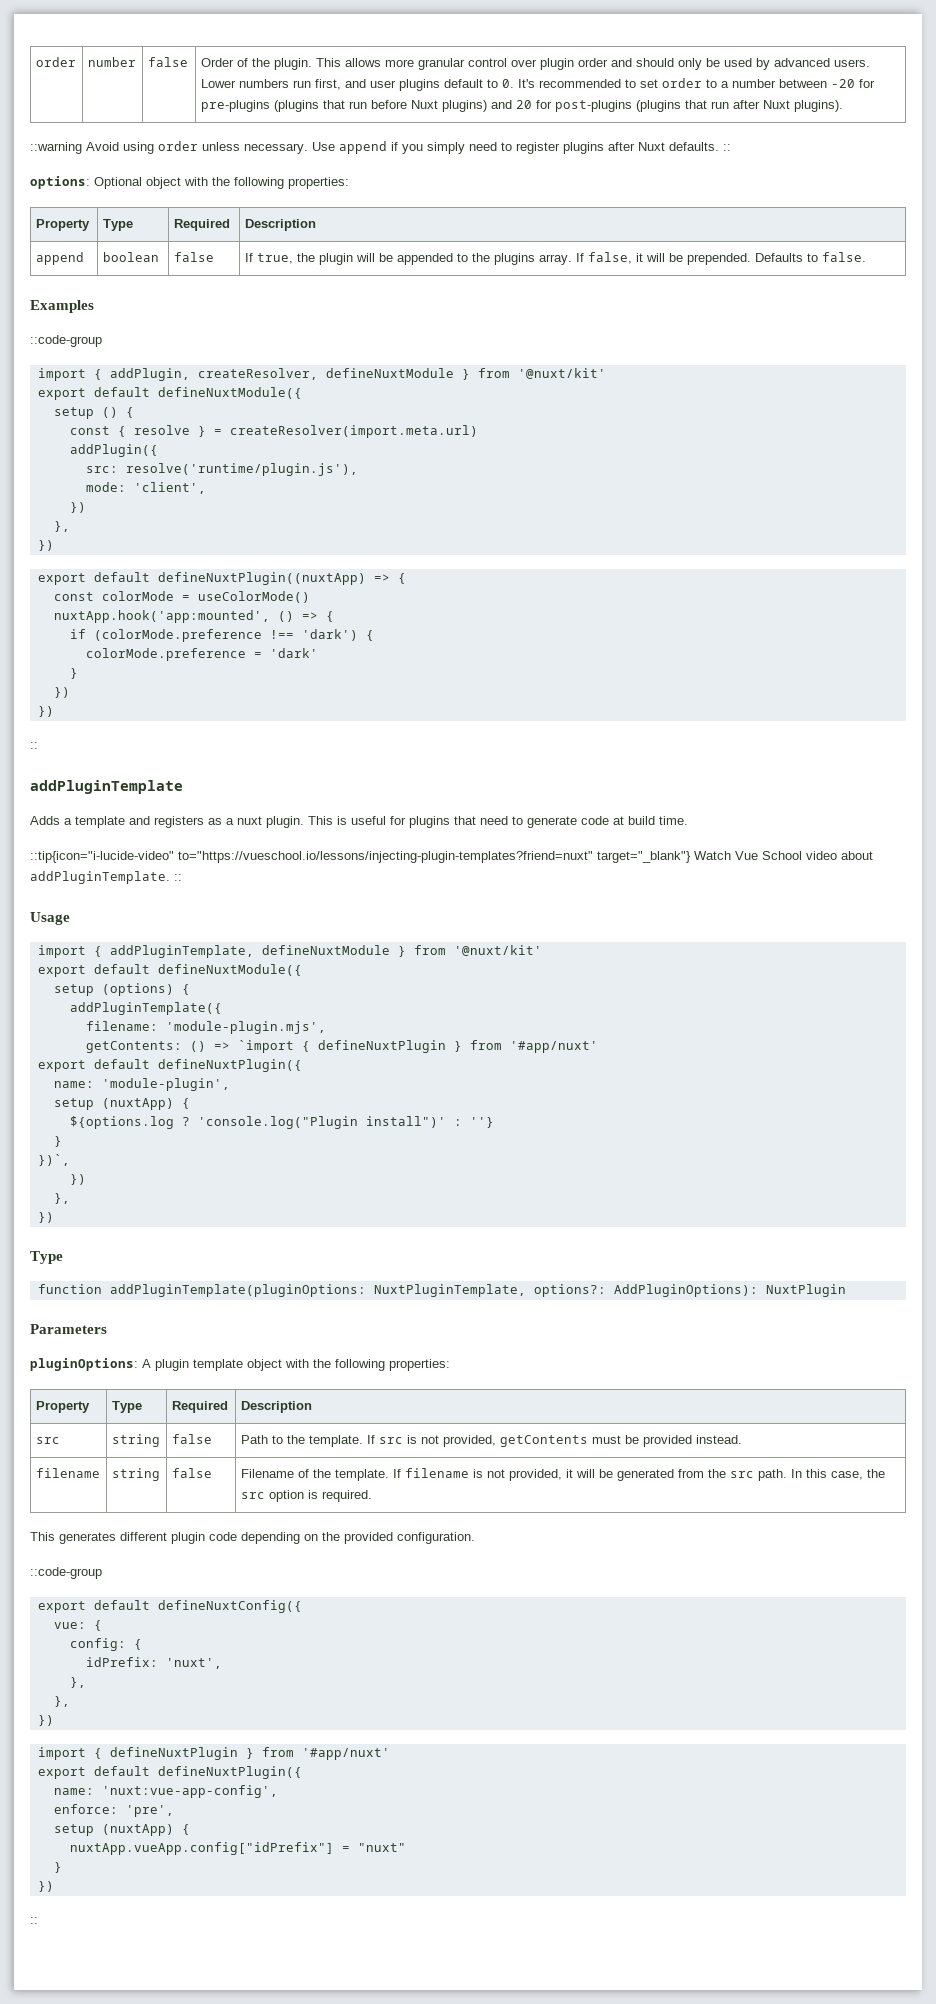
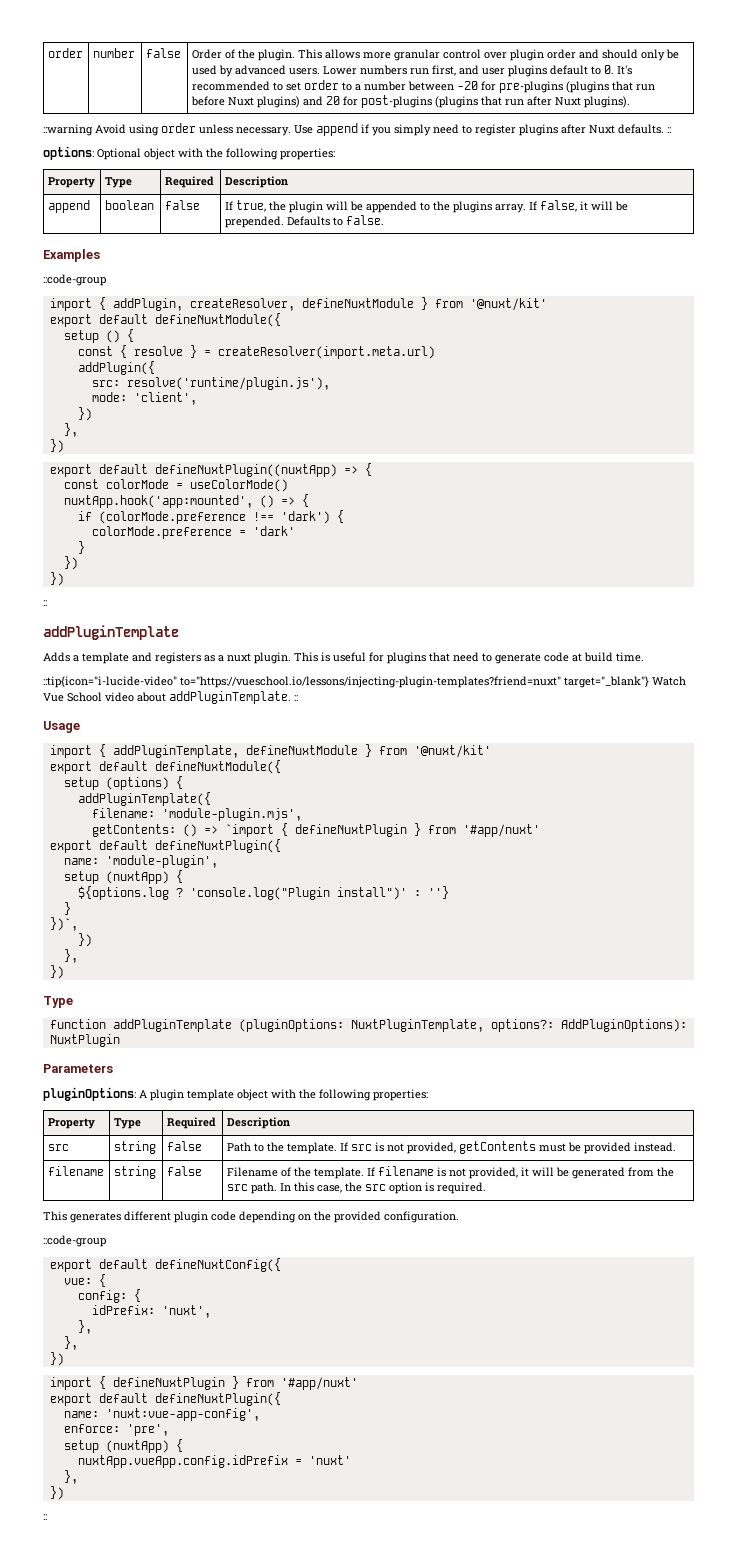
[109,1284,366,1297] addPluginTemplate(pluginOptions: -> [112,1019,344,1032] addPluginTemplate (pluginOptions:
[69,1842,406,1855] [53,1862,62,1873] nuxtApp.vueApp.config["idPrefix"] = "nuxt" // } -> [77,1455,351,1468] [63,1470,78,1484] nuxtApp.vueApp.config.idPrefix = 'nuxt' // },

